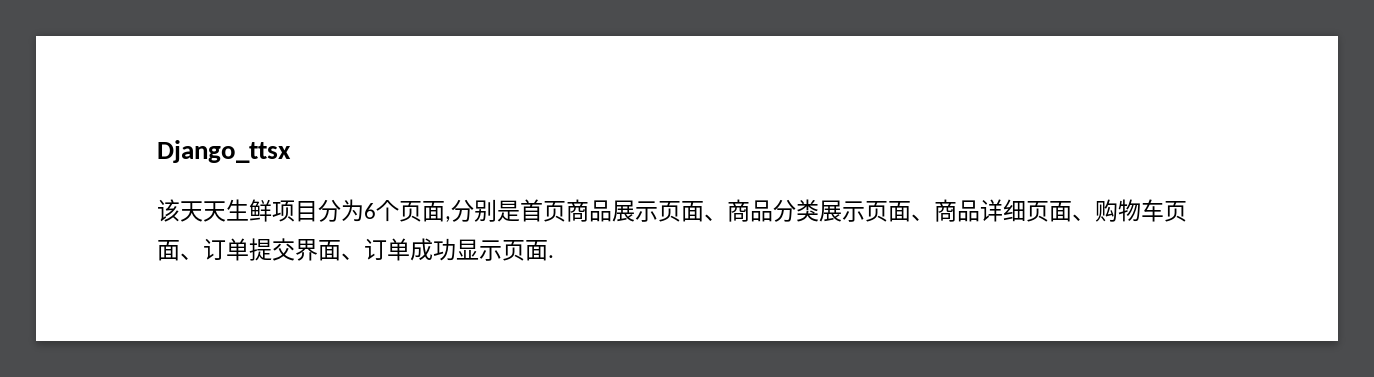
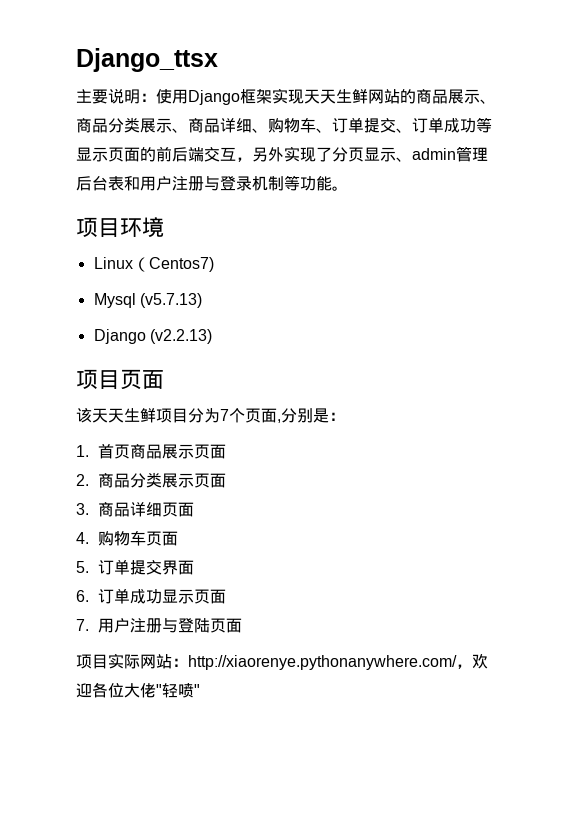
(291, 151) none -> [76,88,496,105] [76,117,492,133] [76,146,488,162] [76,175,348,191] [76,217,164,238] [93,257,214,272] [93,293,202,308] [93,329,212,344] [76,369,164,390] // 主要说明：使用Django框架实现天天生鲜网站的商品展示、商品分类展示、商品详细、购物车、订单提交、订单成功等显示页面的前后端交互，另外实现了分页显示、admin管理后台表和用户注册与登录机制等功能。 // 项目环境 // Linux（Centos7) // Mysql (v5.7.13) // Django (v2.2.13) // 项目页面
[364,203,376,219] 6 -> [220,409,229,421] 7
(520, 211) none -> [329,412,345,421] [76,445,89,457] ： // 1.
[704,214,727,221] 、 -> [76,474,89,486] // 2.
[911,214,934,221] 、 -> [76,503,89,515] // 3.
[1072,214,1095,221] 、 -> [76,532,89,544] // 4.
[180,253,203,260] 、 -> [76,561,89,573] // 5.
[341,253,364,260] 、 -> [76,590,89,602] // 6.
[548,255,554,258] . -> [76,618,242,633] [76,653,488,670] [76,682,200,698] // 7.用户注册与登陆页面 // 项目实际网站：http://xiaorenye.pythonanywhere.com/，欢迎各位大佬"轻喷"

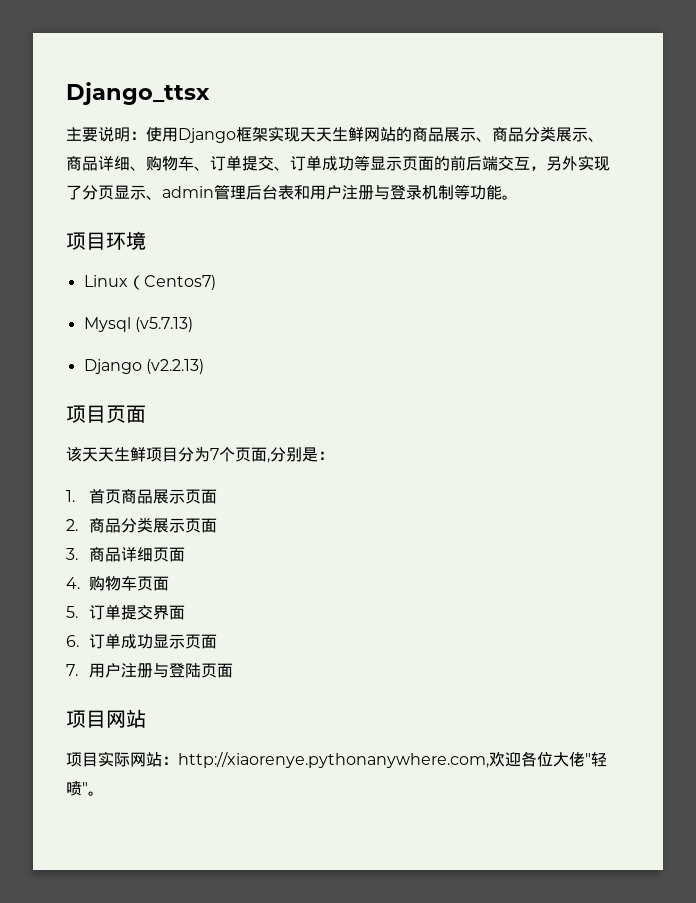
(242, 625) none -> [66,709,146,728] // 项目网站
[188,655,472,670] http://xiaorenye.pythonanywhere.com/， -> [178,751,489,768] http://xiaorenye.pythonanywhere.com,
(200, 690) none -> [88,791,104,796] 。

